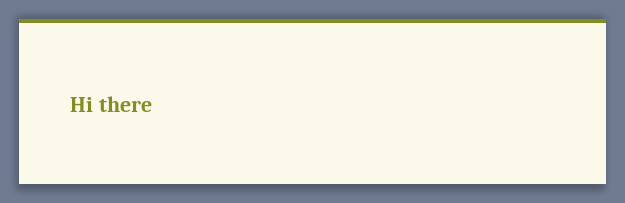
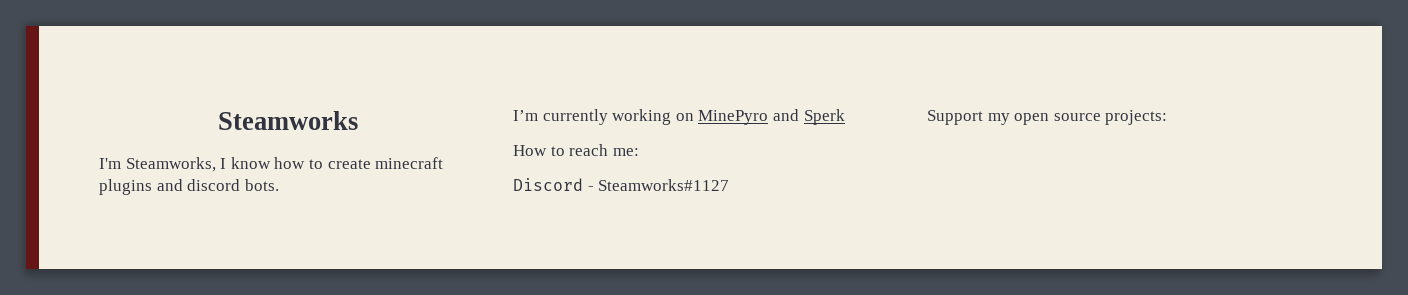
[70,96,152,112] Hi there -> [218,111,358,130] [99,157,444,172] [99,179,279,195] [513,109,845,125] [513,144,639,156] [513,178,730,191] [927,110,1168,125] Steamworks // I'm Steamworks, I know how to create minecraft plugins and discord bots. // I’m currently working on MinePyro and Sperk // How to reach me: // Discord - Steamworks#1127 // Support my open source projects:

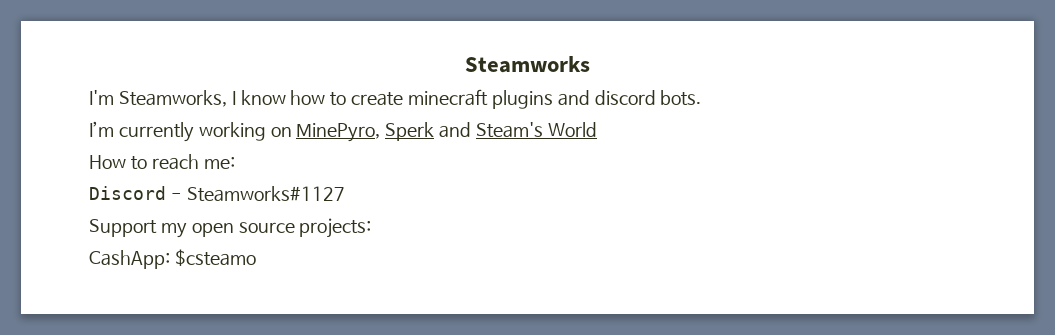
[698,109,845,125] MinePyro and Sperk -> [296,122,597,142] MinePyro, Sperk and Steam's World
(1168, 117) none -> [89,249,256,269] // CashApp: $csteamo

